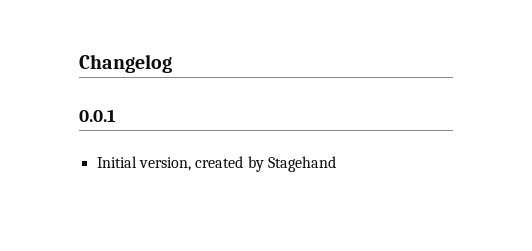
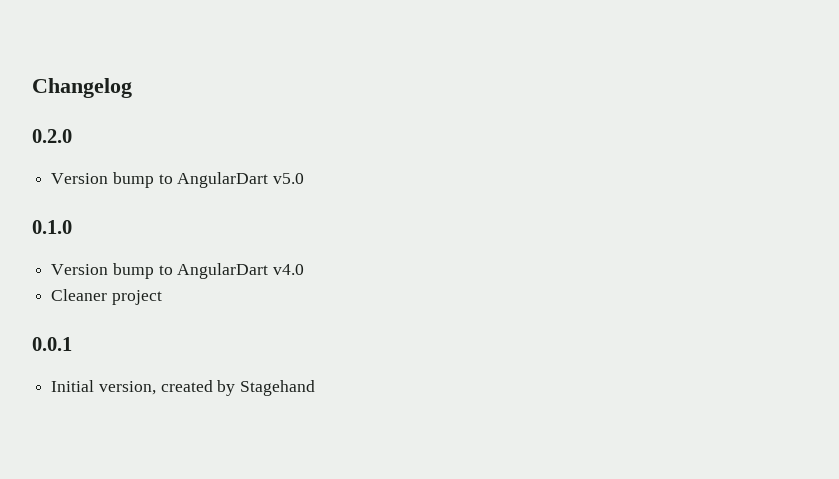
(172, 63) none -> [32,129,72,143] [51,172,305,188] [32,220,72,234] [51,263,305,279] [51,289,162,305] // 0.2.0 // Version bump to AngularDart v5.0 // 0.1.0 // Version bump to AngularDart v4.0 // Cleaner project

